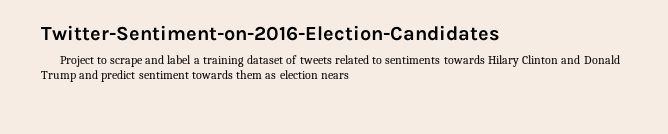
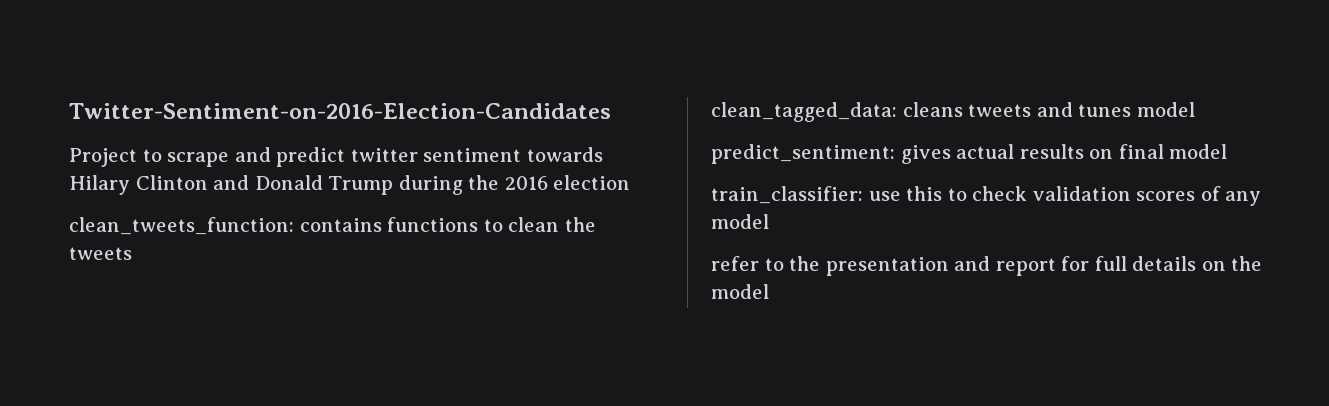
[167,55,441,67] label a training dataset of tweets related to sentiments -> [276,147,522,167] predict twitter sentiment
[79,70,349,82] and predict sentiment towards them as election nears -> [398,175,631,195] [69,217,596,235] [69,247,132,260] [711,102,1195,122] [711,144,1228,164] [711,186,1262,206] [711,214,769,229] [711,256,1263,276] [711,284,769,299] during the 2016 election // clean_tweets_function: contains functions to clean the tweets // clean_tagged_data: cleans tweets and tunes model // predict_sentiment: gives actual results on final model // train_classifier: use this to check validation scores of any model // refer to the presentation and report for full details on the model

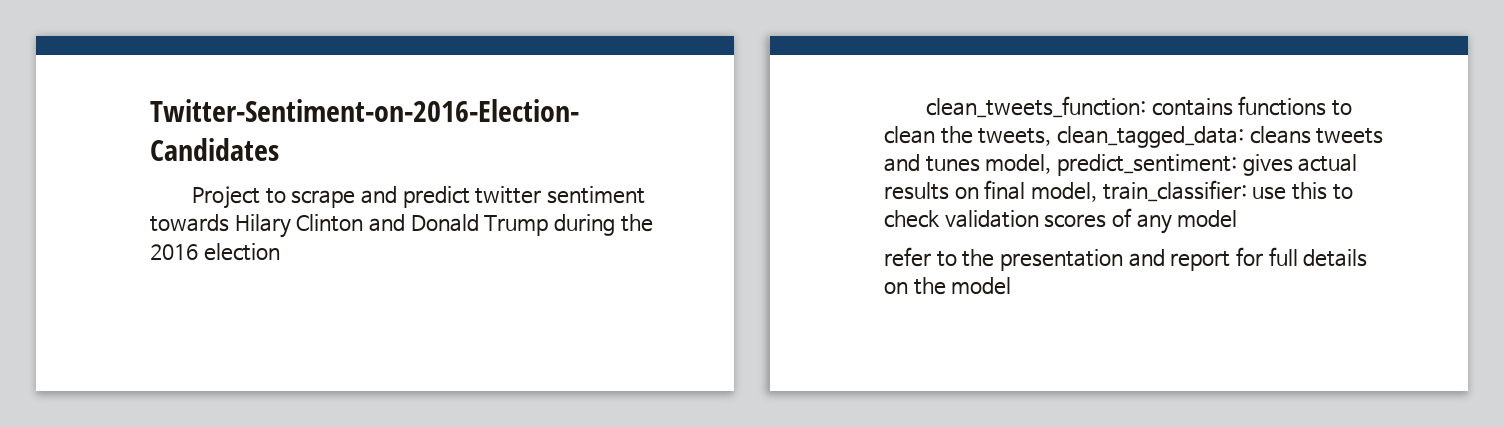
[69,247,132,260] tweets // -> [978,128,1052,146] tweets,
[1136,102,1195,117] model // -> [985,154,1052,174] model,
[1169,144,1228,159] model // -> [1030,182,1097,202] model,

